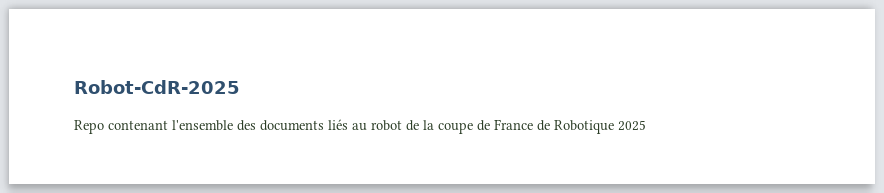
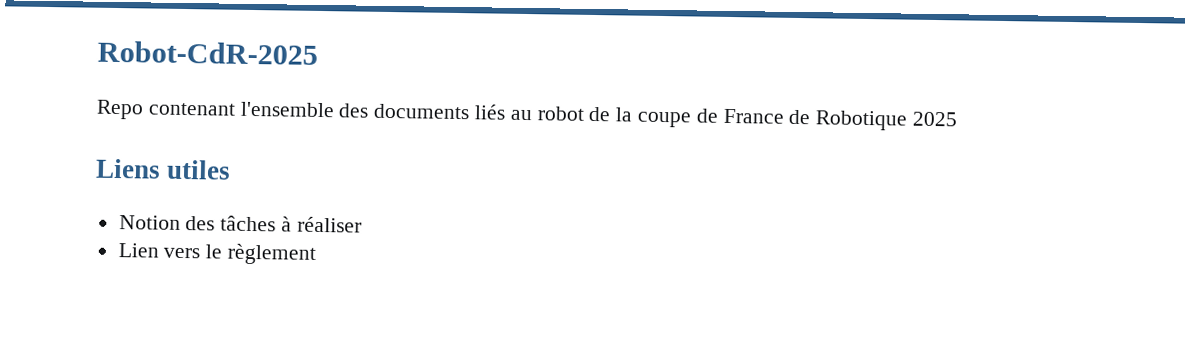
(646, 125) none -> [95,158,232,180] [118,215,362,233] [117,243,317,265] // Liens utiles // Notion des tâches à réaliser // Lien vers le règlement

